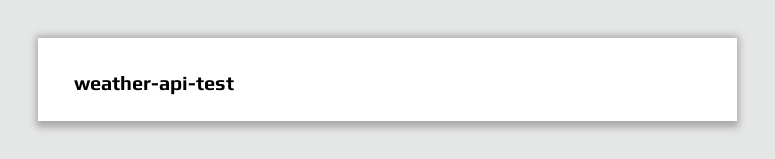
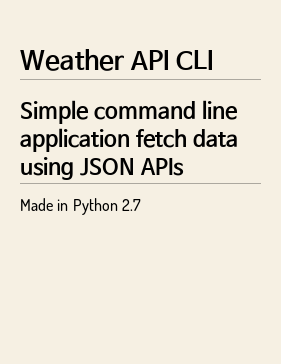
[74,76,234,95] weather-api-test -> [20,49,213,71] [20,100,238,124] [20,128,238,152] [20,157,184,180] [20,198,141,215] Weather API CLI // Simple command line application fetch data using JSON APIs // Made in Python 2.7

